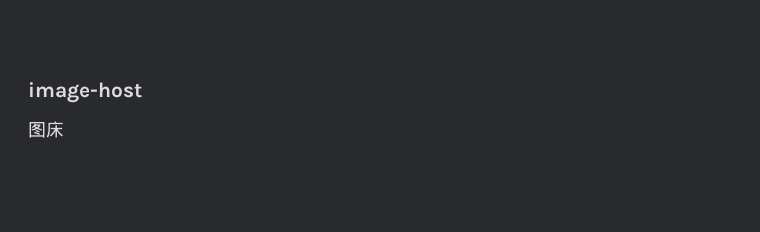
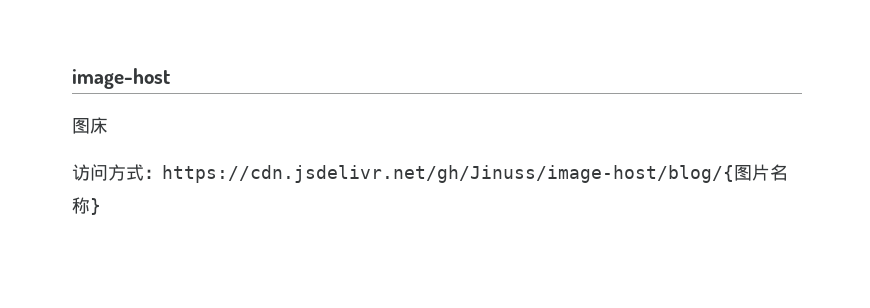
(64, 129) none -> [72,164,788,183] [72,197,101,215] // 访问方式：https://cdn.jsdelivr.net/gh/Jinuss/image-host/blog/{图片名称}

